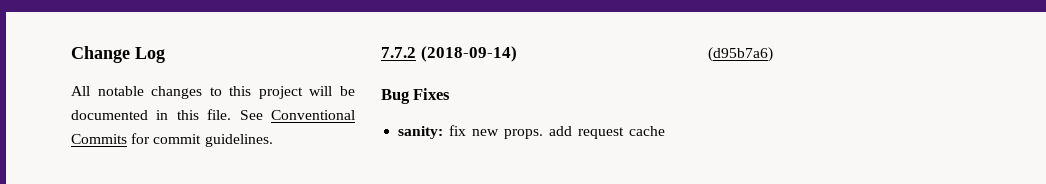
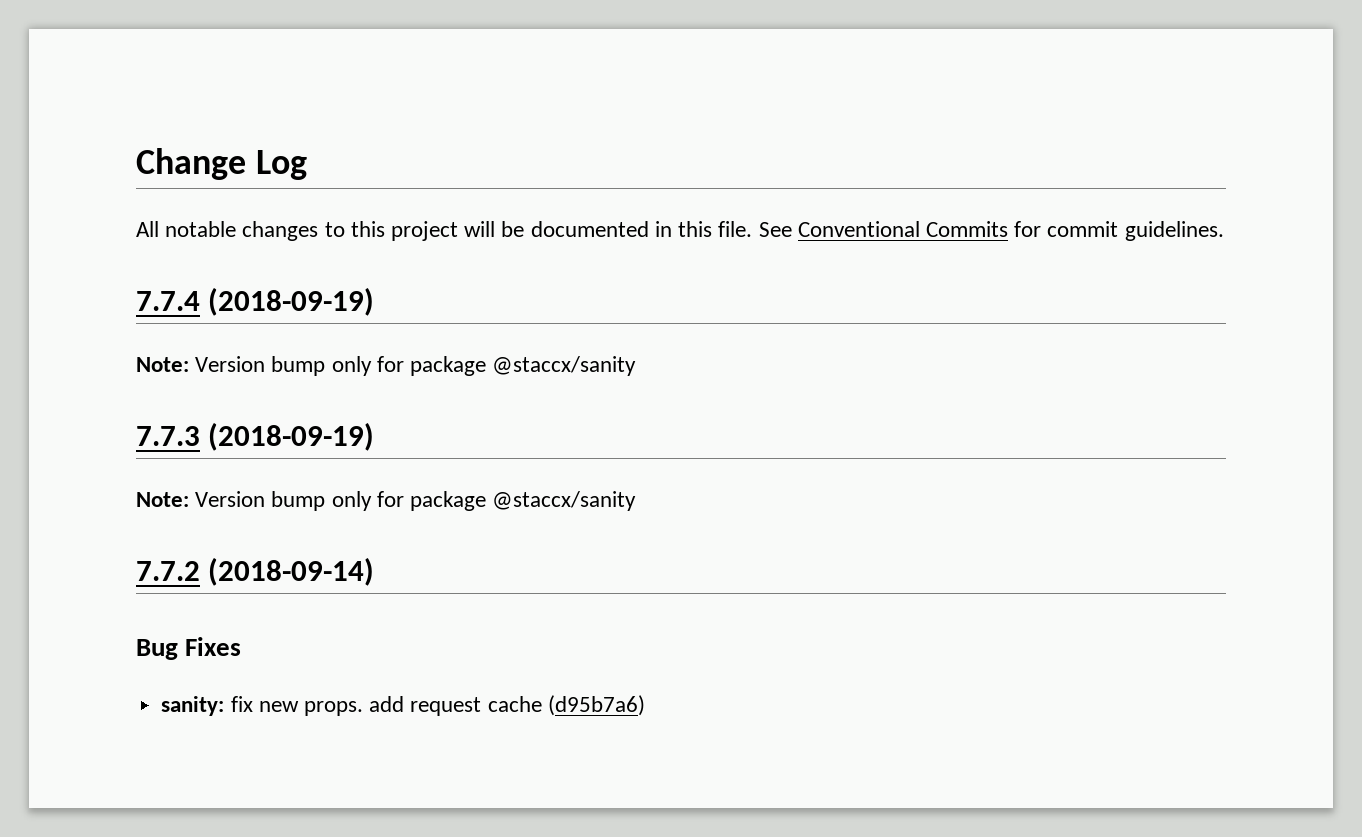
(273, 140) none -> [136,287,375,316] [136,356,637,376] [136,422,375,451] [136,491,637,511] // 7.7.4 (2018-09-19) // Note: Version bump only for package @staccx/sanity // 7.7.3 (2018-09-19) // Note: Version bump only for package @staccx/sanity

